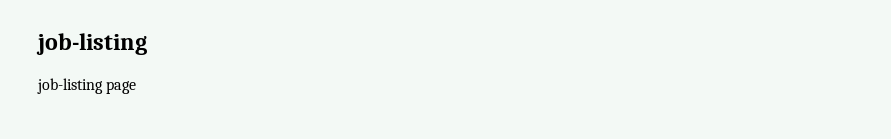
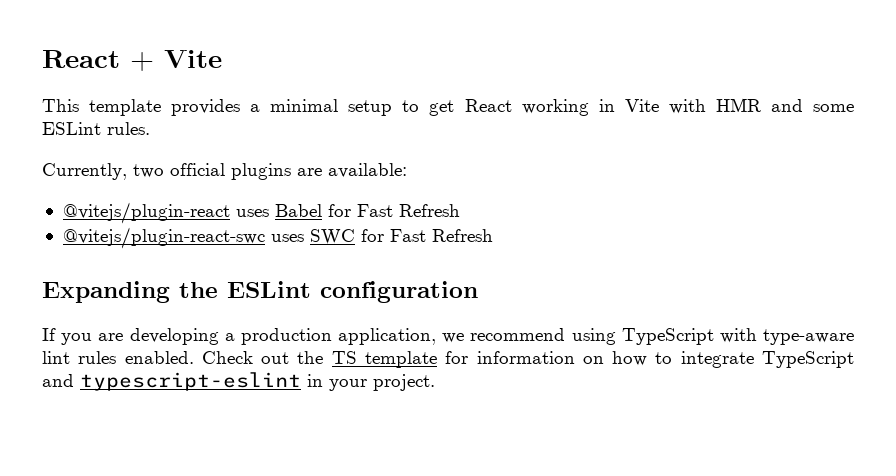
[36,33,147,55] [37,78,137,94] job-listing // job-listing page -> [42,50,222,71] [42,98,855,116] [42,122,150,135] [42,163,407,180] [62,202,460,224] [62,227,493,249] [42,281,478,303] [42,328,854,345] [42,351,855,368] [42,372,435,391] React + Vite // This template provides a minimal setup to get React working in Vite with HMR and some ESLint rules. // Currently, two official plugins are available: // @vitejs/plugin-react uses Babel for Fast Refresh // @vitejs/plugin-react-swc uses SWC for Fast Refresh // Expanding the ESLint configuration // If you are developing a production application, we recommend using TypeScript with type-aware lint rules enabled. Check out the TS template for information on how to integrate TypeScript and typescript-eslint in your project.

